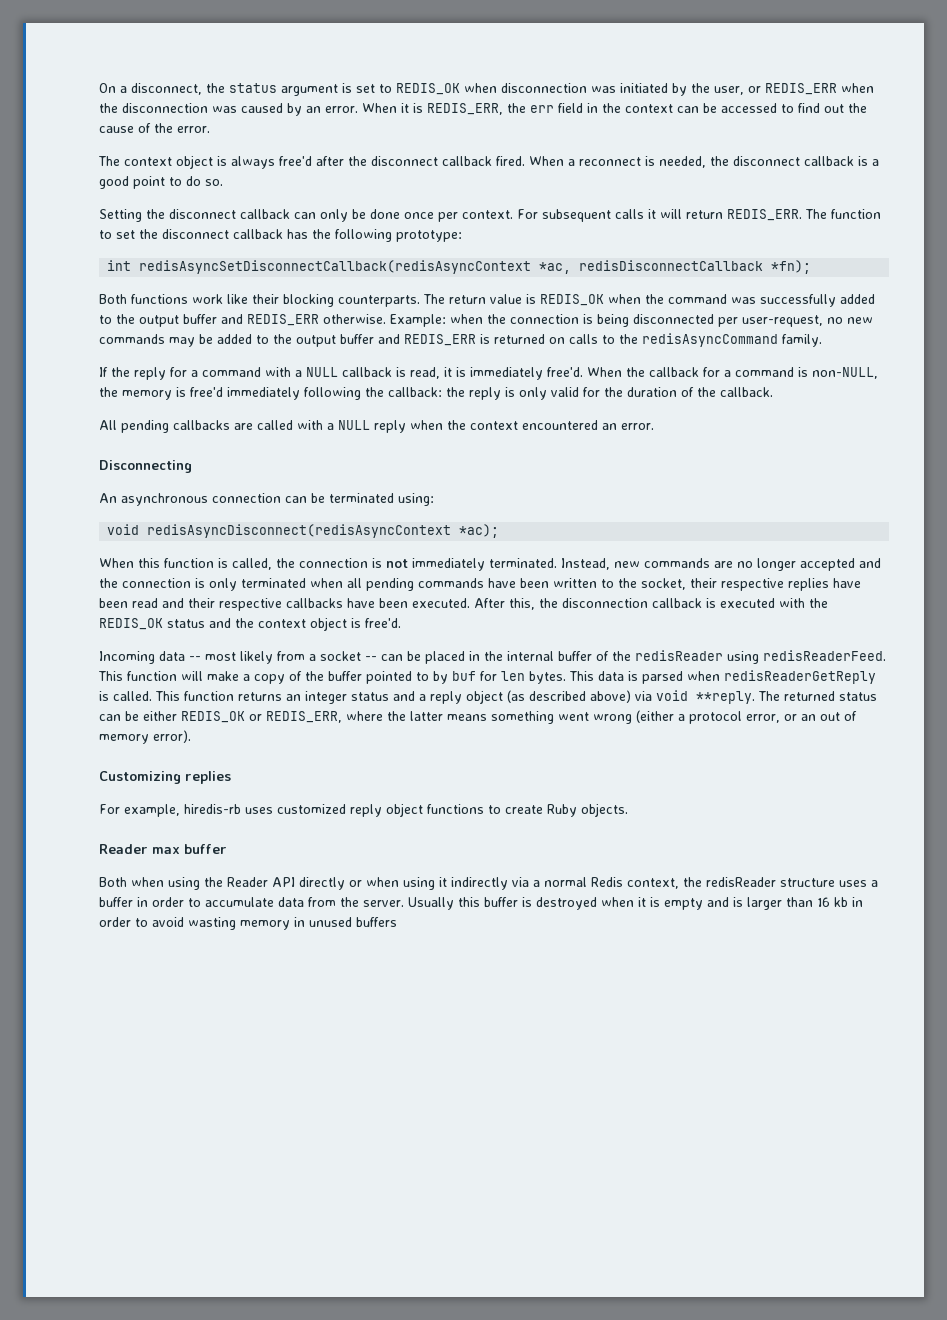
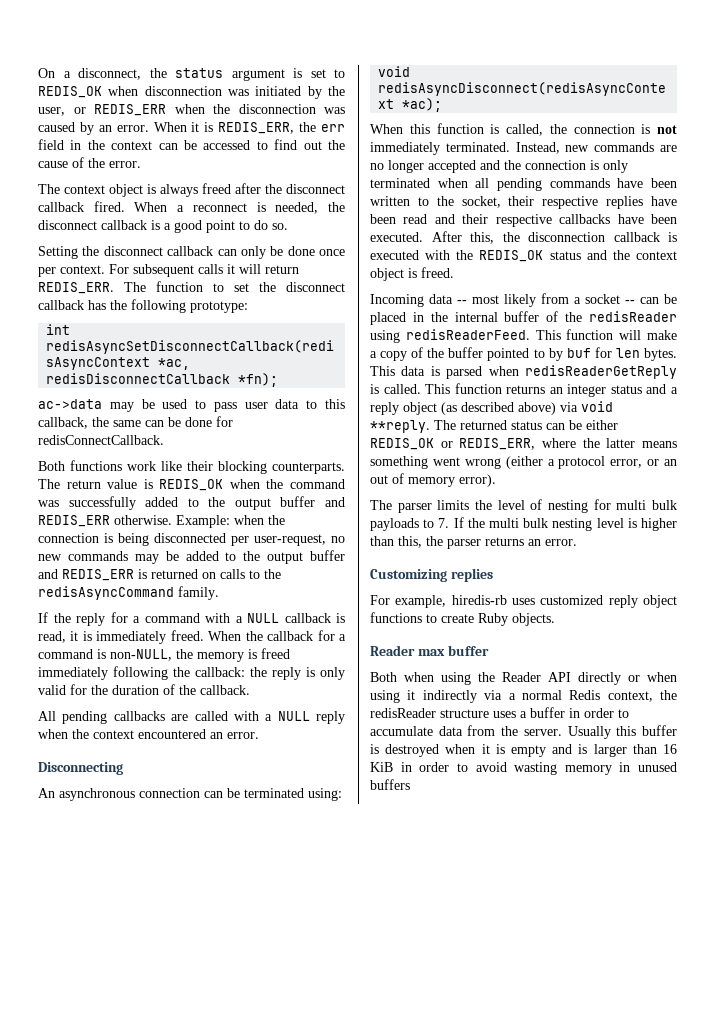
[279,156,312,166] free'd -> [202,183,231,194] freed
(812, 267) none -> [38,399,345,412] [38,416,233,429] [38,435,164,445] // ac->data may be used to pass user data to this callback, the same can be done for redisConnectCallback.
[547,367,583,377] free'd. -> [170,630,204,641] freed.
[190,387,223,397] free'd -> [261,648,290,659] freed
[365,618,401,628] free'd. -> [421,267,454,278] freed.
(191, 736) none -> [370,499,677,513] [370,517,677,531] [370,536,577,549] // The parser limits the level of nesting for multi bulk payloads to 7. If the multi bulk nesting level is higher than this, the parser returns an error.
[834,897,848,907] kb -> [370,762,393,772] KiB

